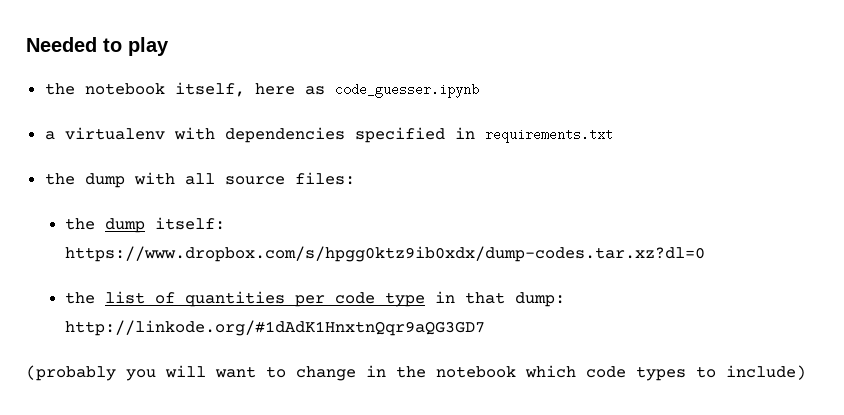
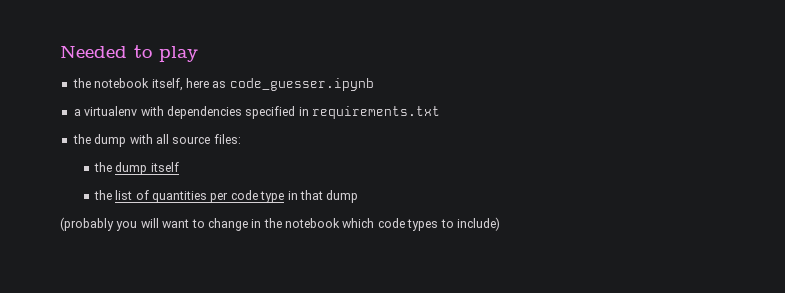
[155,217,226,230] [65,246,706,262] itself: https://www.dropbox.com/s/hpgg0ktz9ib0xdx/dump-codes.tar.xz?dl=0 -> [150,162,179,172] itself
[515,292,566,307] [65,320,486,336] dump: http://linkode.org/#1dAdK1HnxtnQqr9aQG3GD7 -> [326,190,359,203] dump

